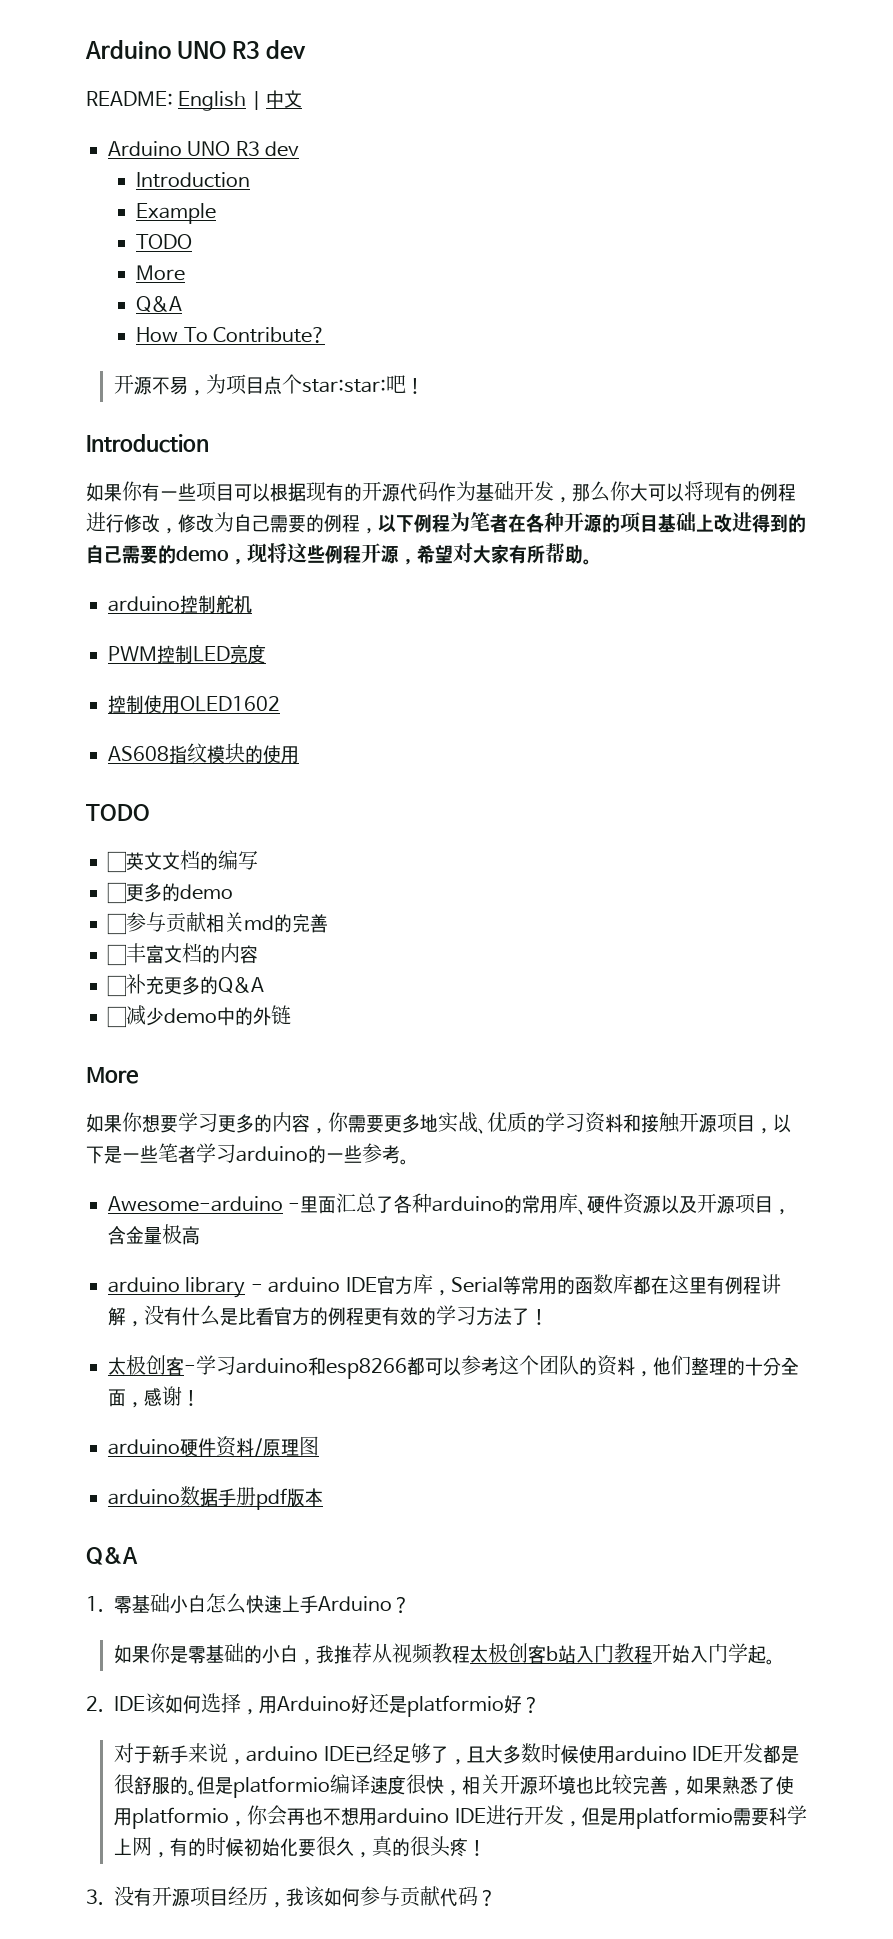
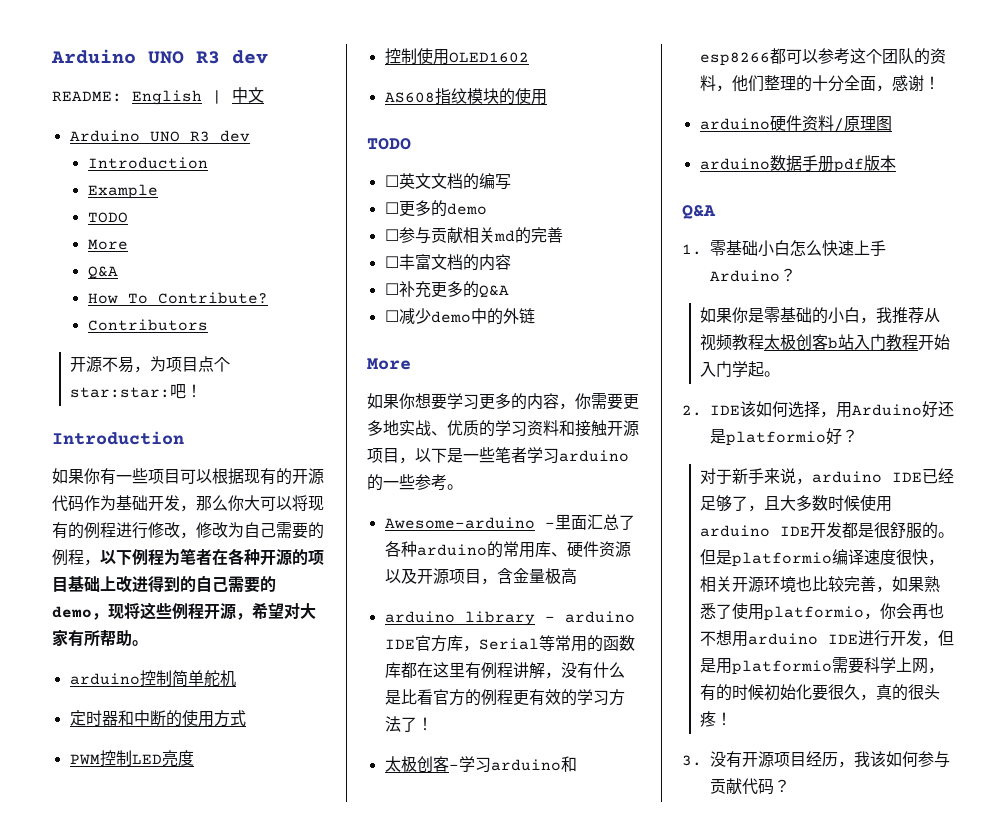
(326, 335) none -> [87,319,208,331] // Contributors
(216, 604) none -> [171,670,204,687] 简单
(252, 604) none -> [69,710,246,727] // 定时器和中断的使用方式

